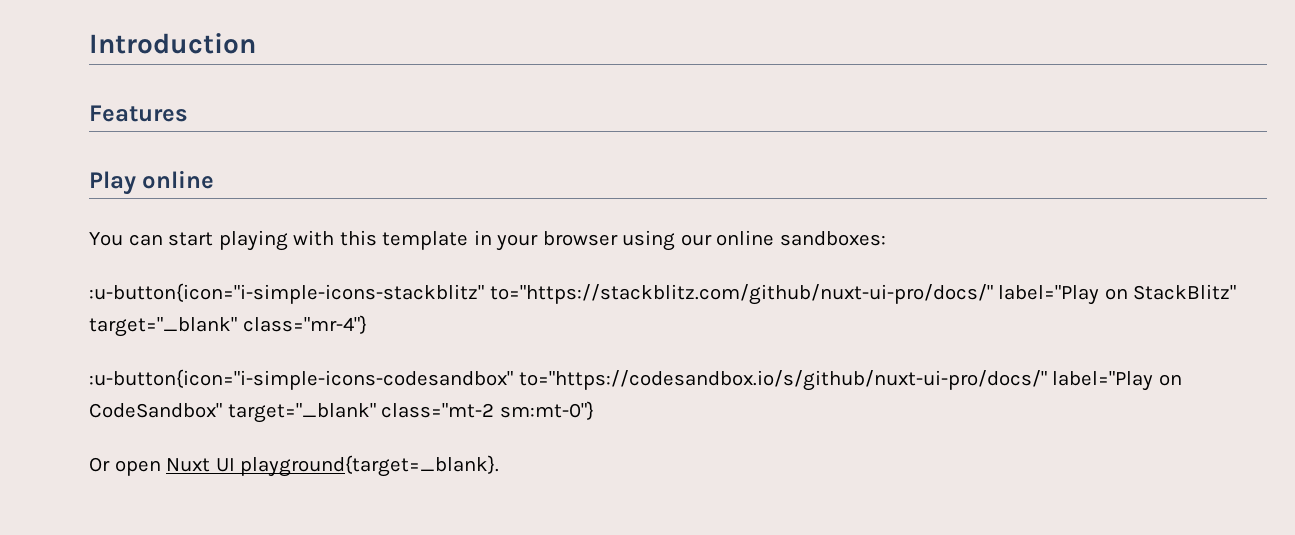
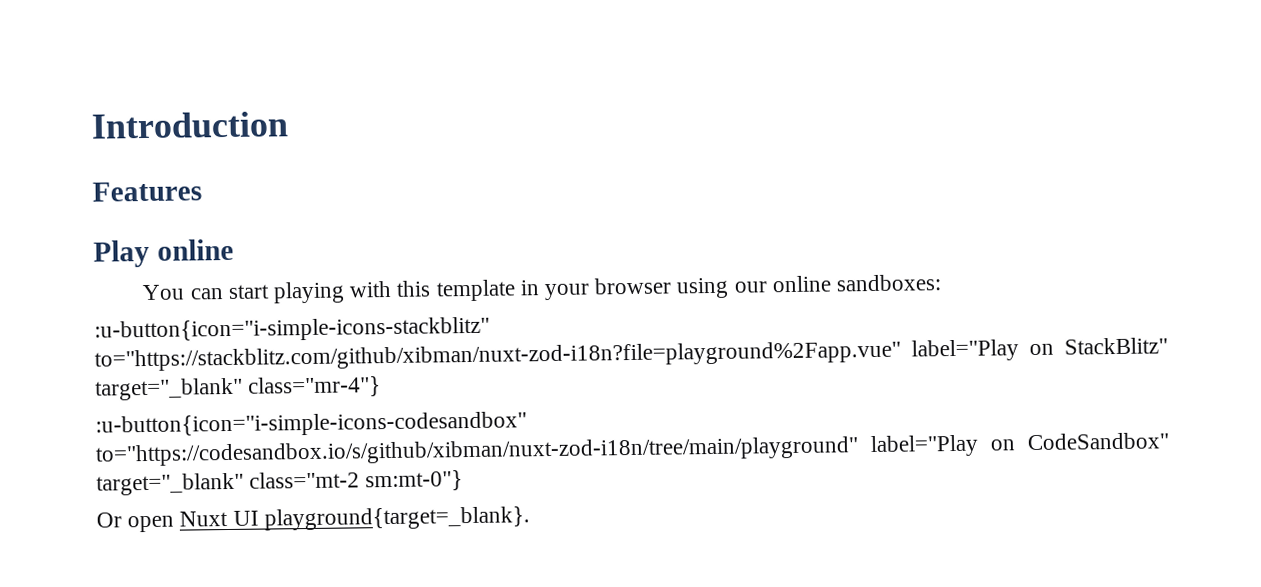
[489,284,993,305] to="https://stackblitz.com/github/nuxt-ui-pro/docs/" -> [94,340,901,372] to="https://stackblitz.com/github/xibman/nuxt-zod-i18n?file=playground%2Fapp.vue"
[518,370,1047,391] to="https://codesandbox.io/s/github/nuxt-ui-pro/docs/" -> [95,436,859,467] to="https://codesandbox.io/s/github/xibman/nuxt-zod-i18n/tree/main/playground"

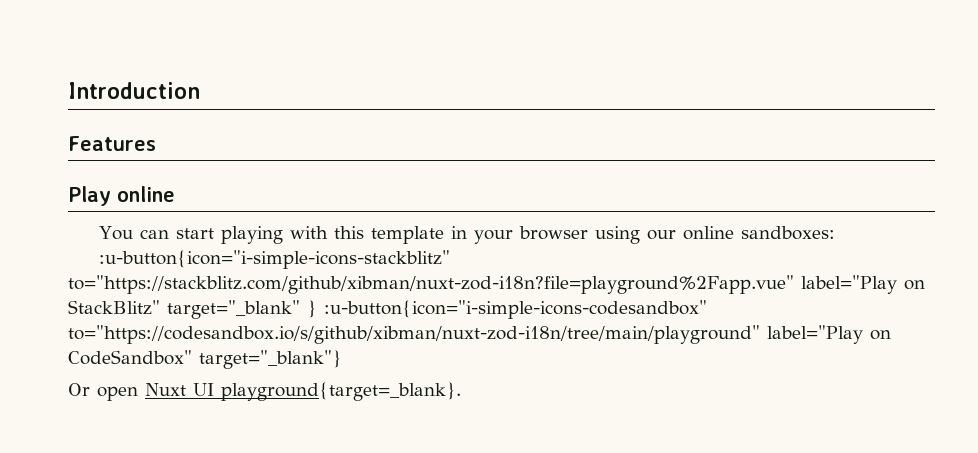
[248,376,382,398] class="mr-4"} // -> [307,300,317,318] }
[96,470,464,496] target="_blank" class="mt-2 sm:mt-0"} -> [199,350,342,369] target="_blank"}

